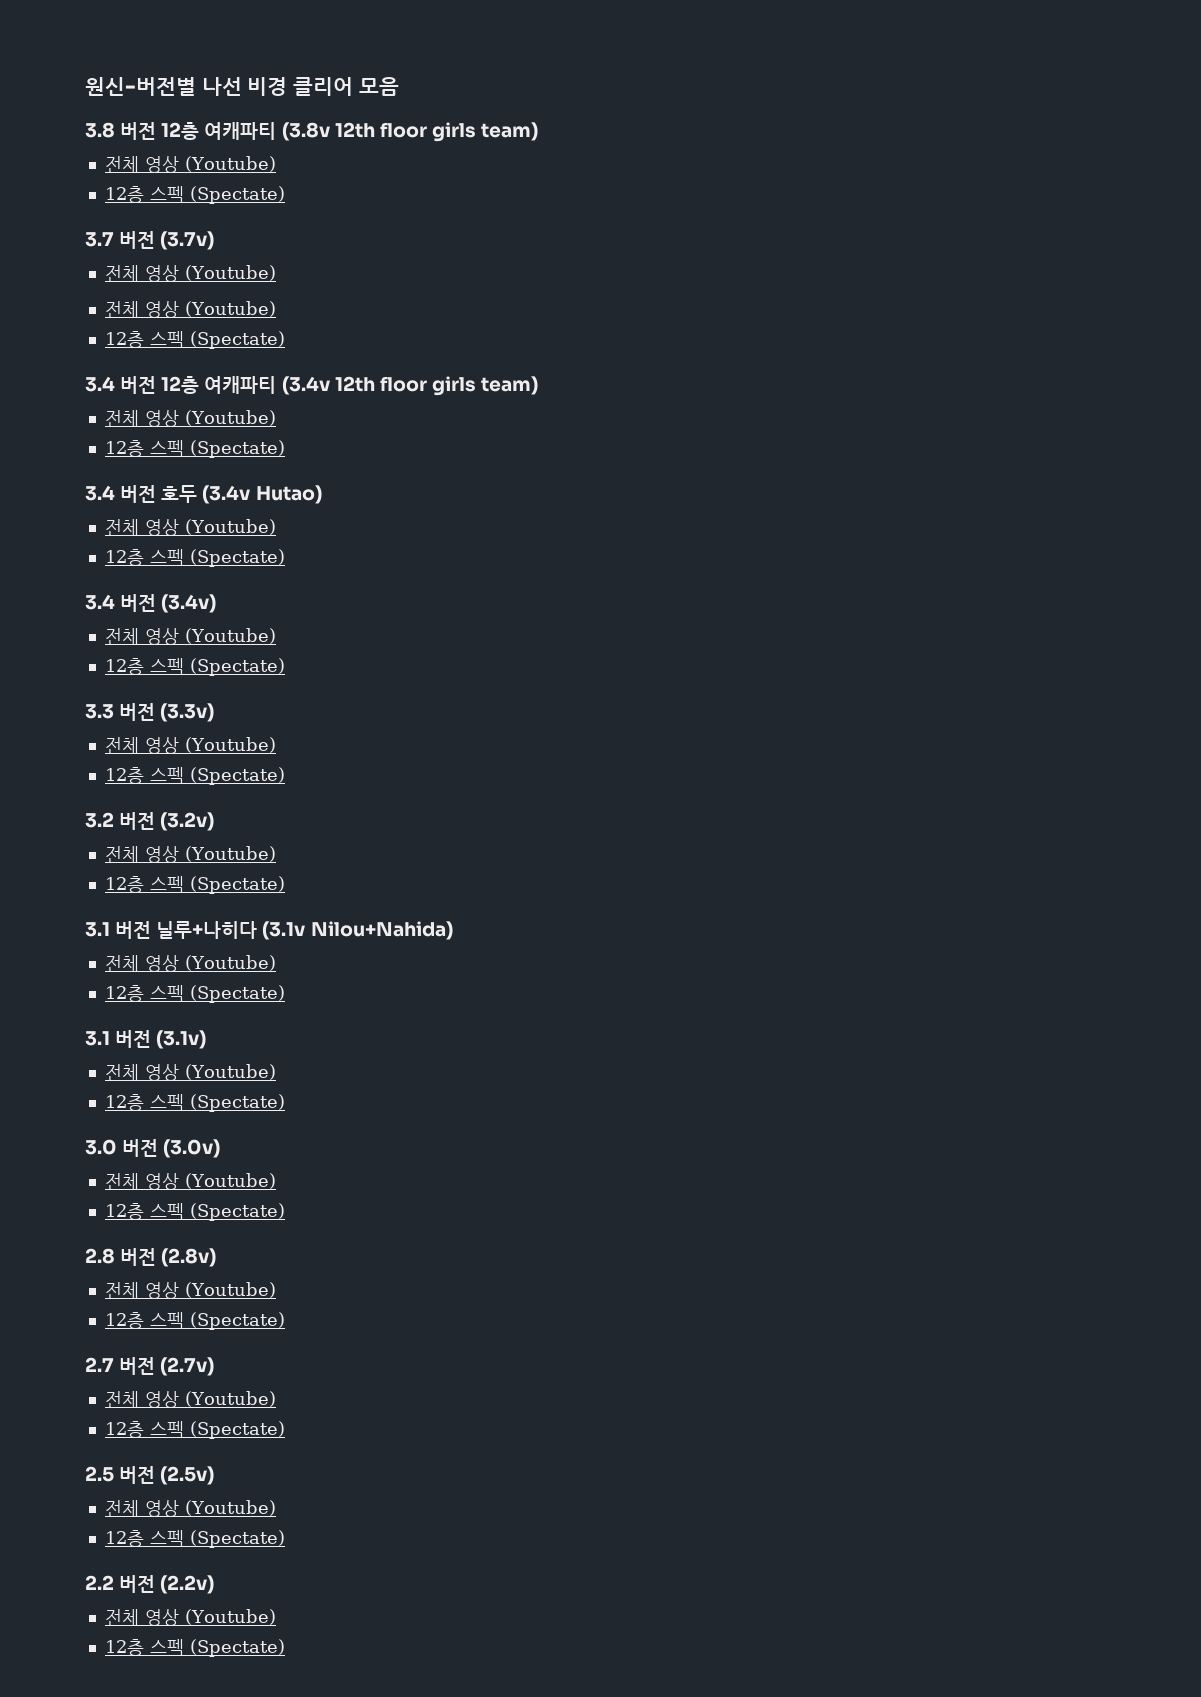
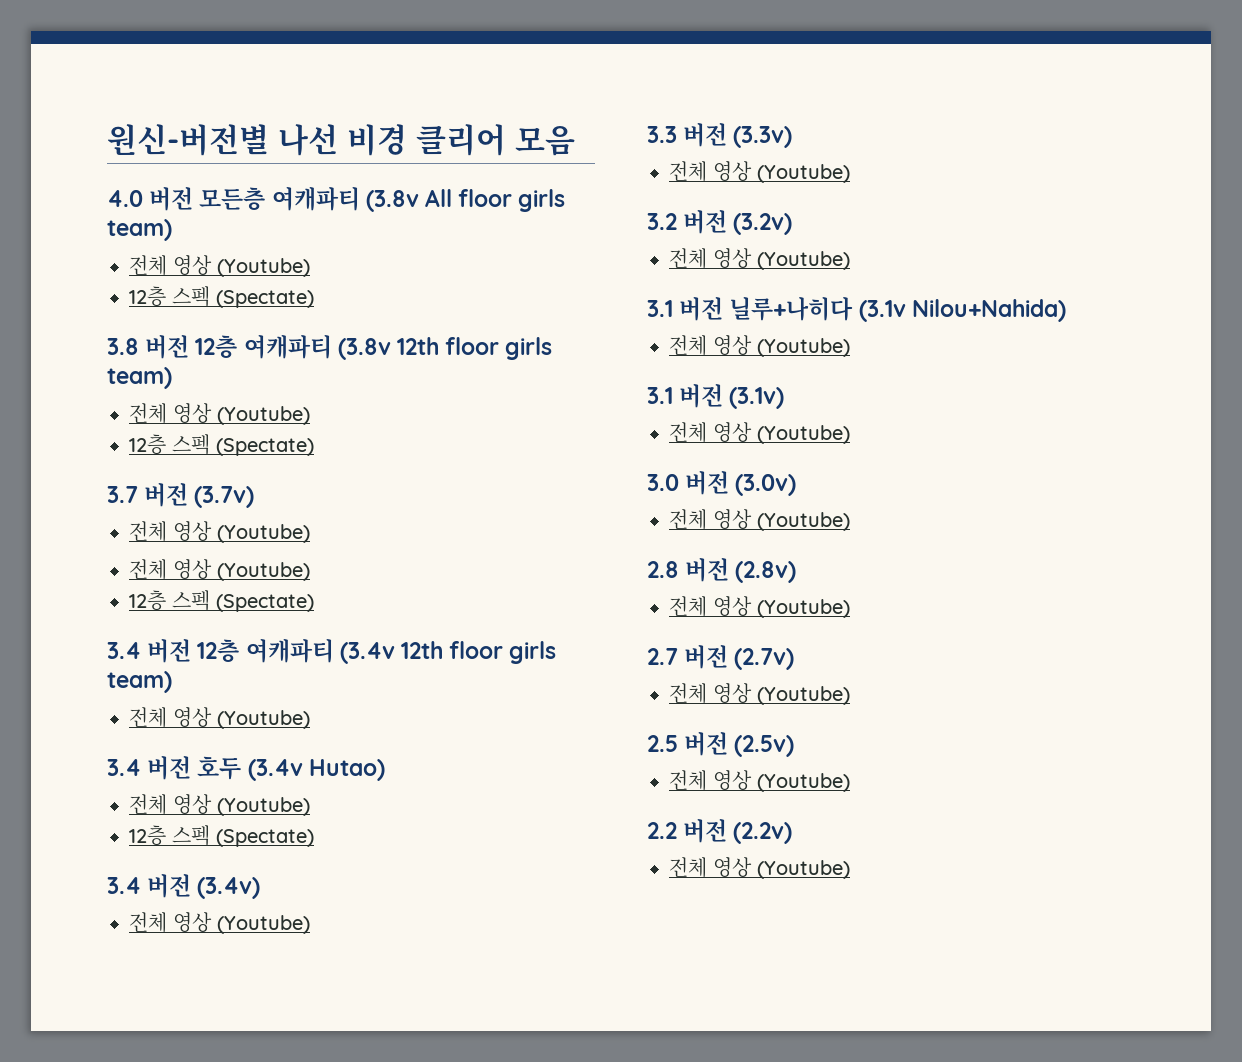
(399, 86) none -> [107,187,566,212] [107,219,172,241] [129,255,310,277] [129,286,314,308] // 4.0 버전 모든층 여캐파티 (3.8v All floor girls team) // 전체 영상 (Youtube) // 12층 스펙 (Spectate)
[104,440,285,458] // 12층 스펙 (Spectate) -> (310, 719) none
[104,658,285,676] // 12층 스펙 (Spectate) -> (310, 924) none
[104,767,285,785] // 12층 스펙 (Spectate) -> (850, 173) none
[104,876,285,894] // 12층 스펙 (Spectate) -> (850, 260) none
[104,985,285,1003] // 12층 스펙 (Spectate) -> (850, 347) none
[104,1094,285,1112] // 12층 스펙 (Spectate) -> (850, 434) none
[104,1203,285,1221] // 12층 스펙 (Spectate) -> (850, 521) none
[104,1312,285,1330] // 12층 스펙 (Spectate) -> (850, 608) none
[104,1421,285,1439] // 12층 스펙 (Spectate) -> (850, 695) none
[104,1530,285,1548] // 12층 스펙 (Spectate) -> (850, 782) none
[104,1639,285,1657] // 12층 스펙 (Spectate) -> (850, 869) none

